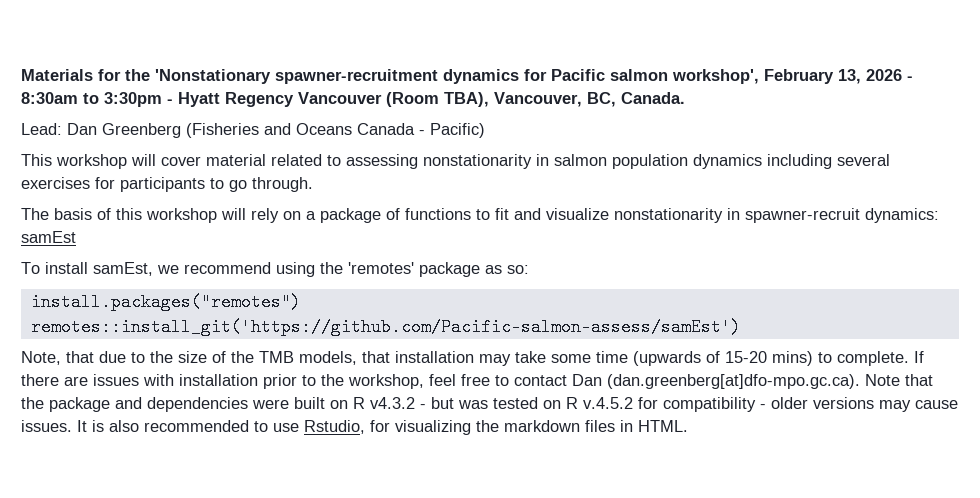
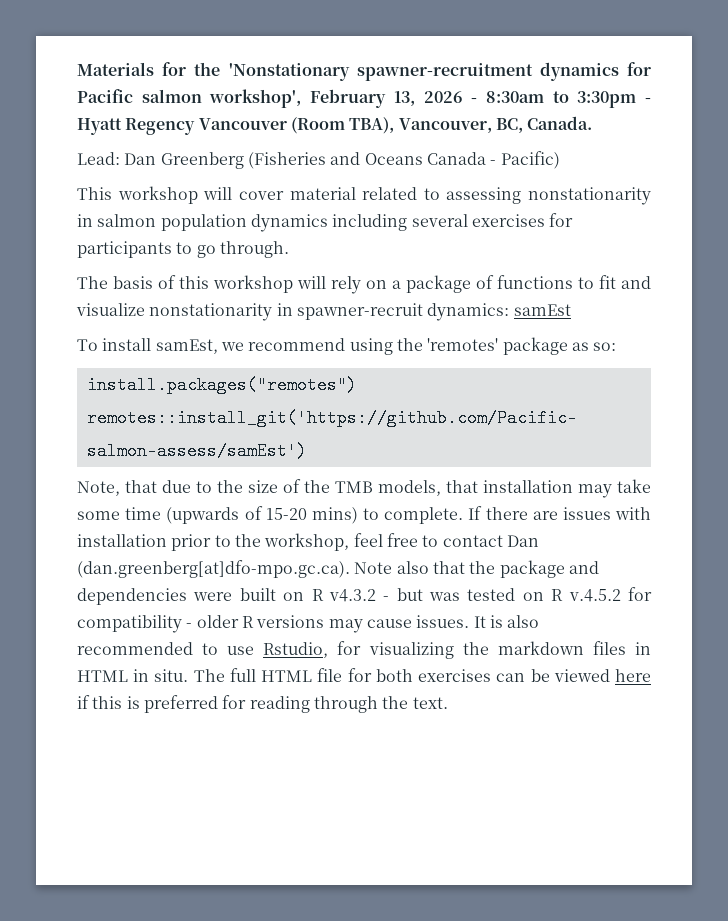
(900, 380) none -> [396,561,429,574] also
(808, 403) none -> [241,616,254,628] R
[638,420,688,432] HTML. -> [77,668,651,682] [77,695,448,713] HTML in situ. The full HTML file for both exercises can be viewed here if this is preferred for reading through the text.

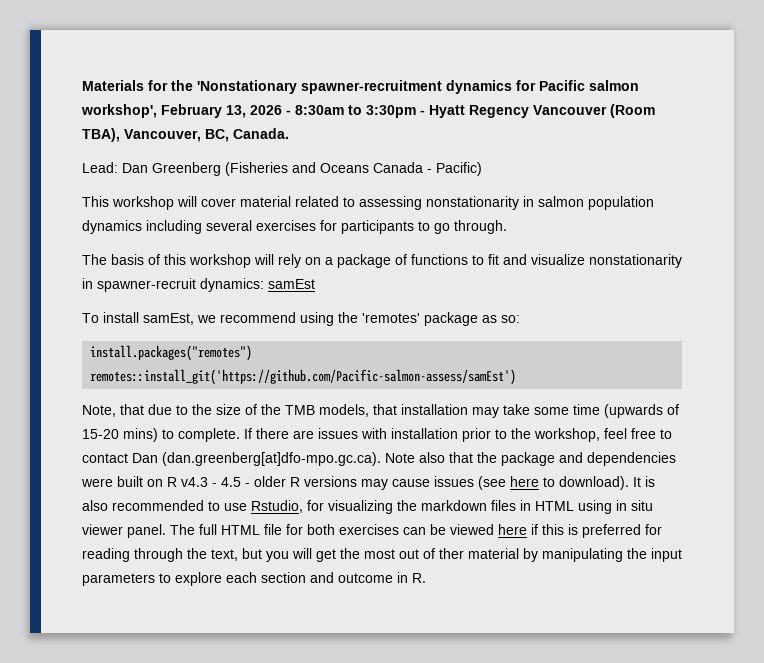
[328,587,652,602] [77,615,182,633] v4.3.2 - but was tested on R v.4.5.2 for compatibility -> [181,477,241,487] v4.3 - 4.5
[416,615,470,628] issues. -> [434,476,629,490] issues (see here to download).
[133,669,189,682] in situ. -> [578,500,653,514] [82,524,166,538] using in situ viewer panel.
[412,697,448,709] text. -> [211,548,682,562] [82,572,426,586] text, but you will get the most out of ther material by manipulating the input parameters to explore each section and outcome in R.

